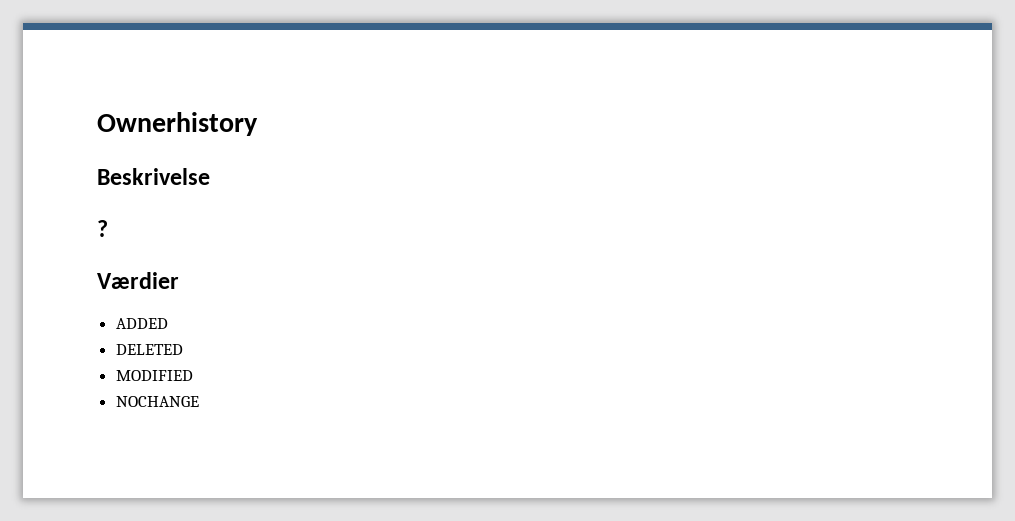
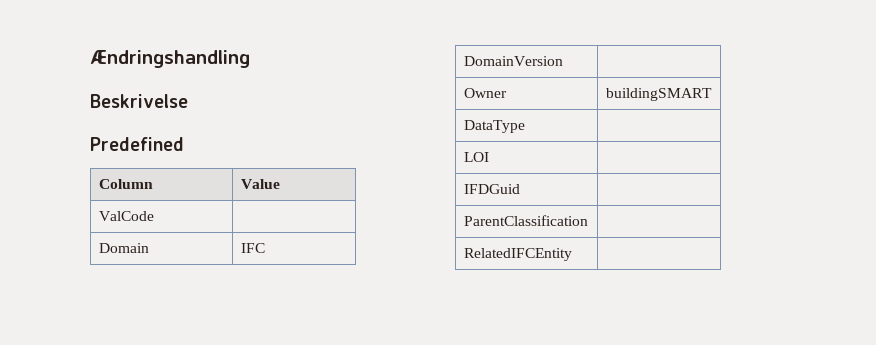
[97,112,258,136] Ownerhistory -> [90,50,250,68] Ændringshandling
[97,220,108,237] [97,272,179,289] [115,318,168,329] [115,344,183,355] [115,370,193,381] [115,396,199,407] ? // Værdier // ADDED // DELETED // MODIFIED // NOCHANGE -> [90,137,184,151] [98,179,153,189] [240,179,280,189] [98,211,154,221] [98,243,149,253] [240,243,265,253] [463,56,563,66] [463,88,507,98] [605,88,712,101] [463,120,525,133] [463,152,489,162] [463,184,520,194] [463,215,588,226] [463,248,572,261] Predefined // Column | Value // ValCode | // Domain | IFC // DomainVersion | // Owner | buildingSMART // DataType | // LOI | // IFDGuid | // ParentClassification | // RelatedIFCEntity |

